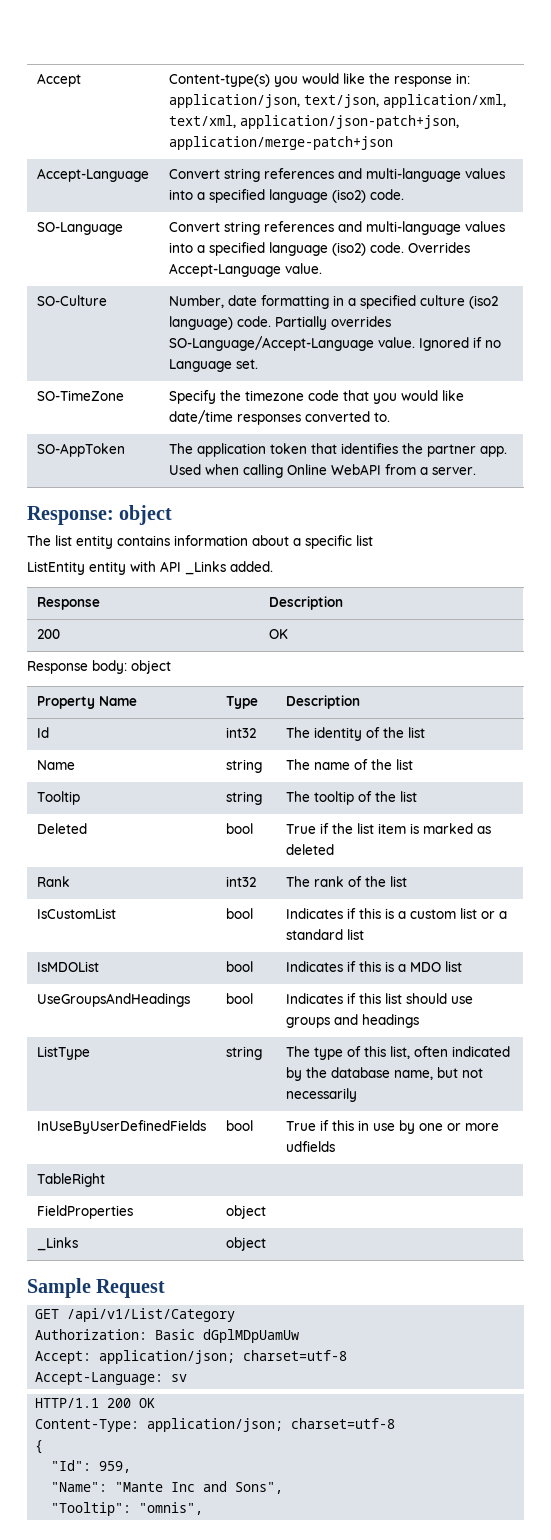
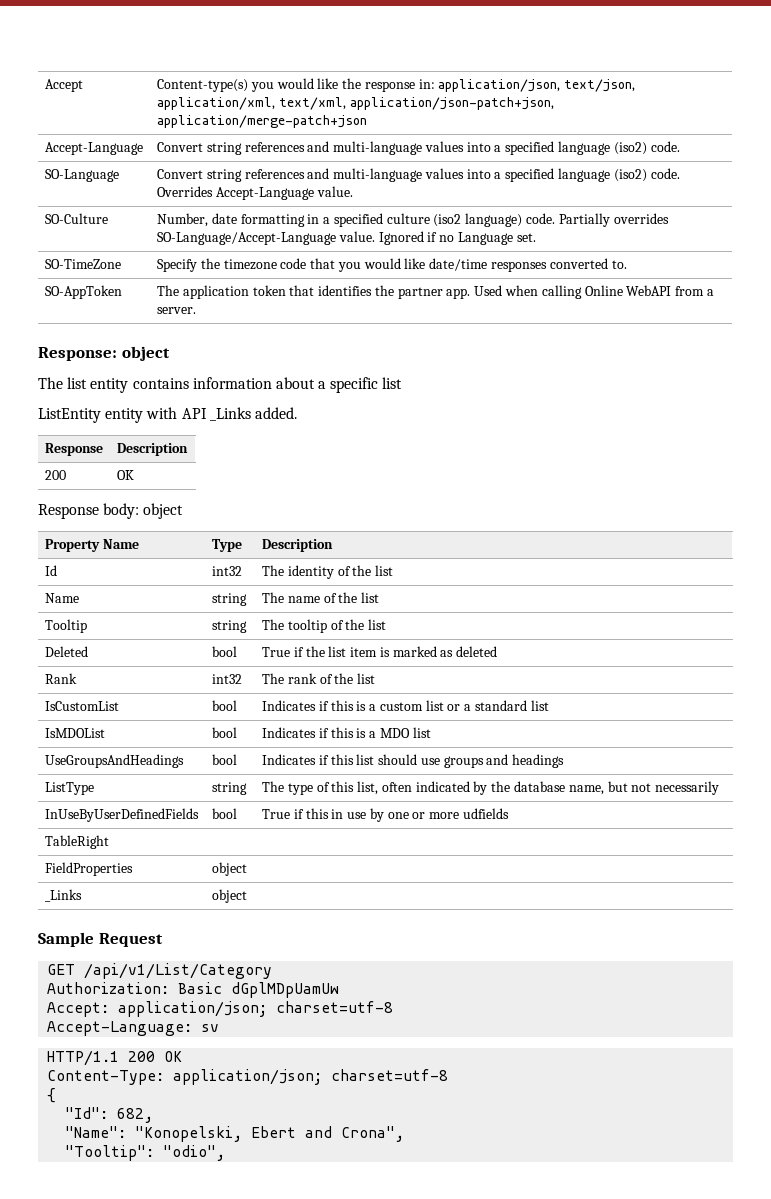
[99,1461,132,1473] 959, -> [117,1108,154,1123] 682,
[115,1481,284,1494] "Mante Inc and Sons", -> [135,1126,405,1142] "Konopelski, Ebert and Crona",
[139,1502,204,1515] "omnis", -> [163,1145,226,1161] "odio",

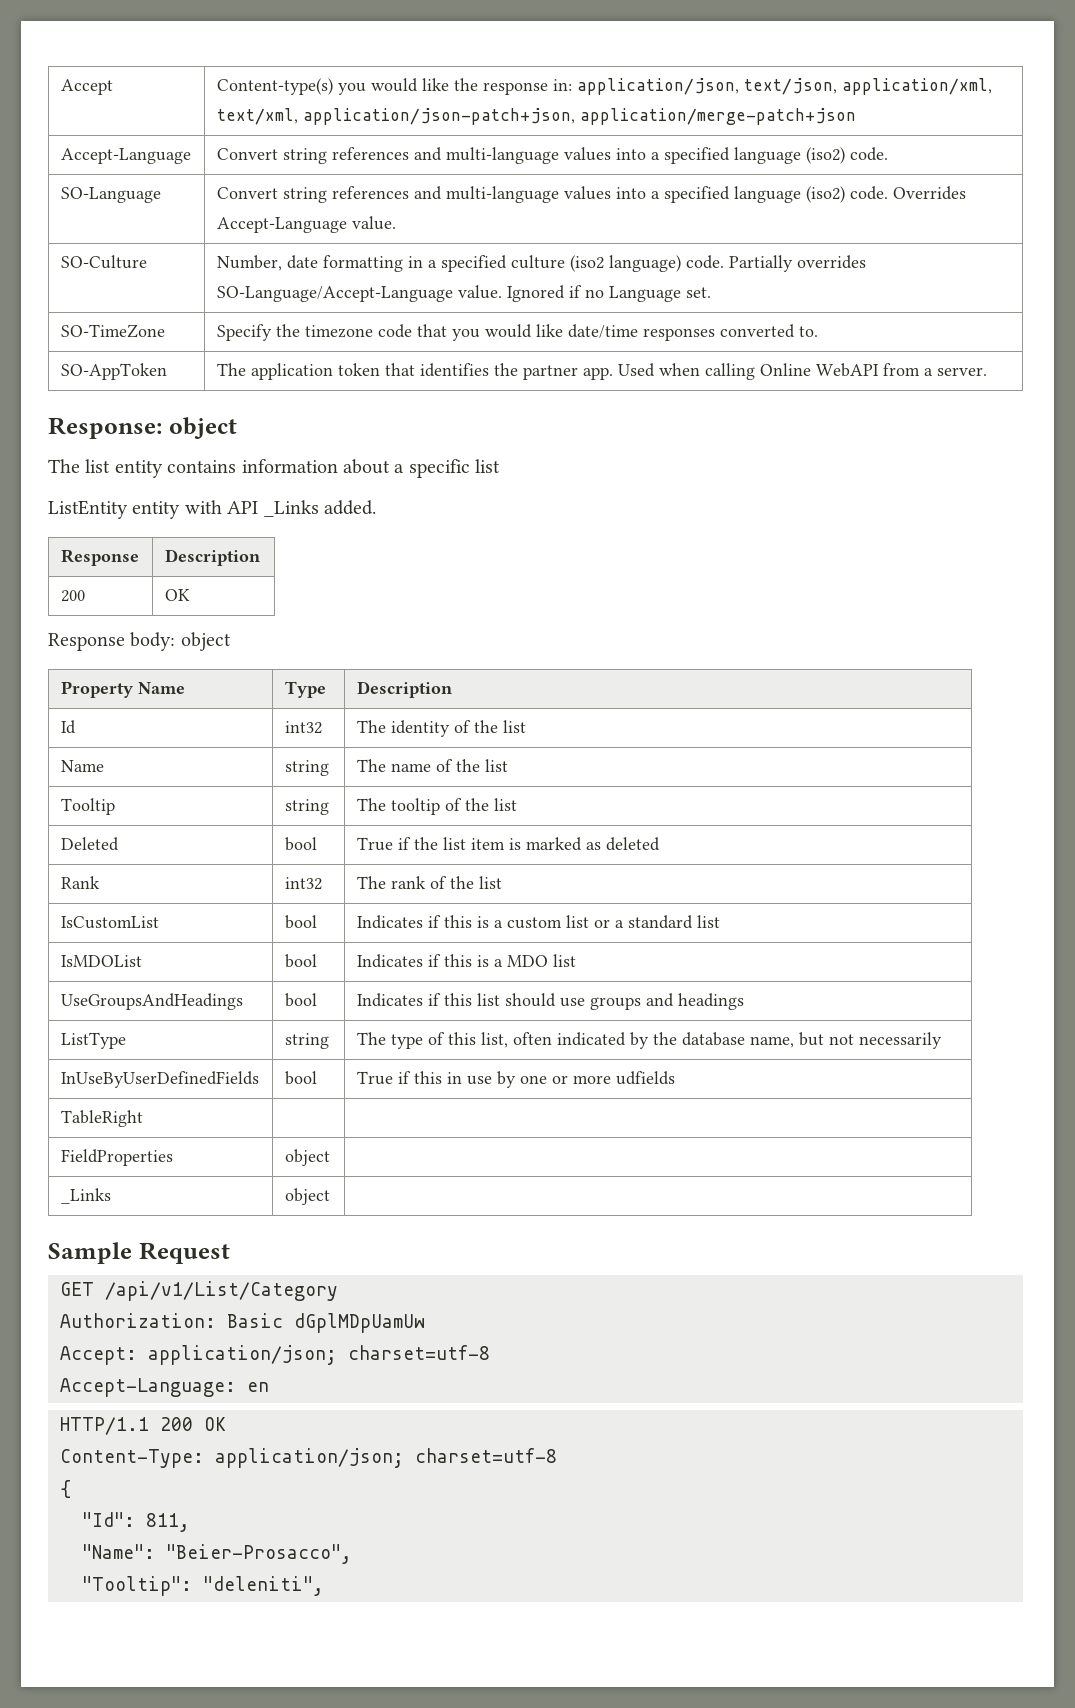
[201,1024,220,1032] sv -> [247,1382,269,1392] en
[117,1108,154,1123] 682, -> [146,1513,190,1532] 811,
[135,1126,405,1142] "Konopelski, Ebert and Crona", -> [166,1544,352,1564] "Beier-Prosacco",
[163,1145,226,1161] "odio", -> [203,1576,324,1596] "deleniti",

